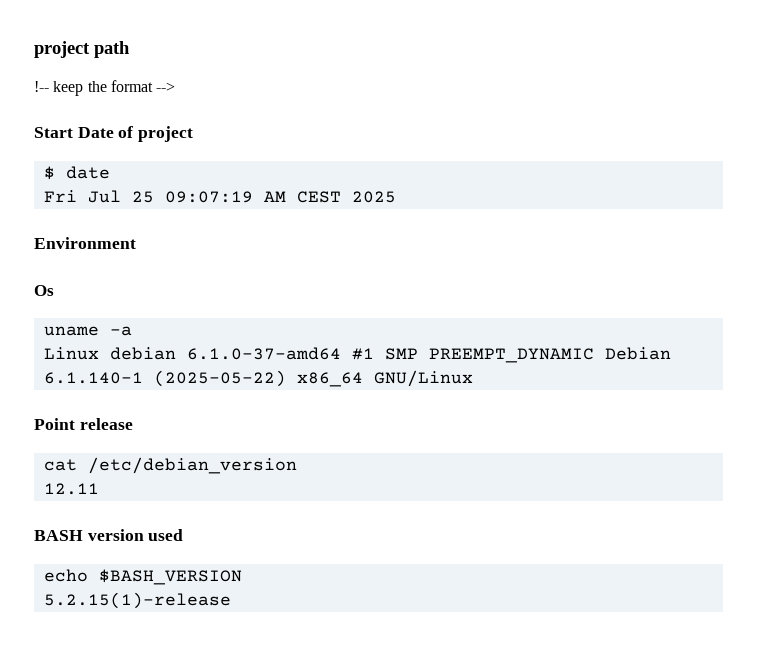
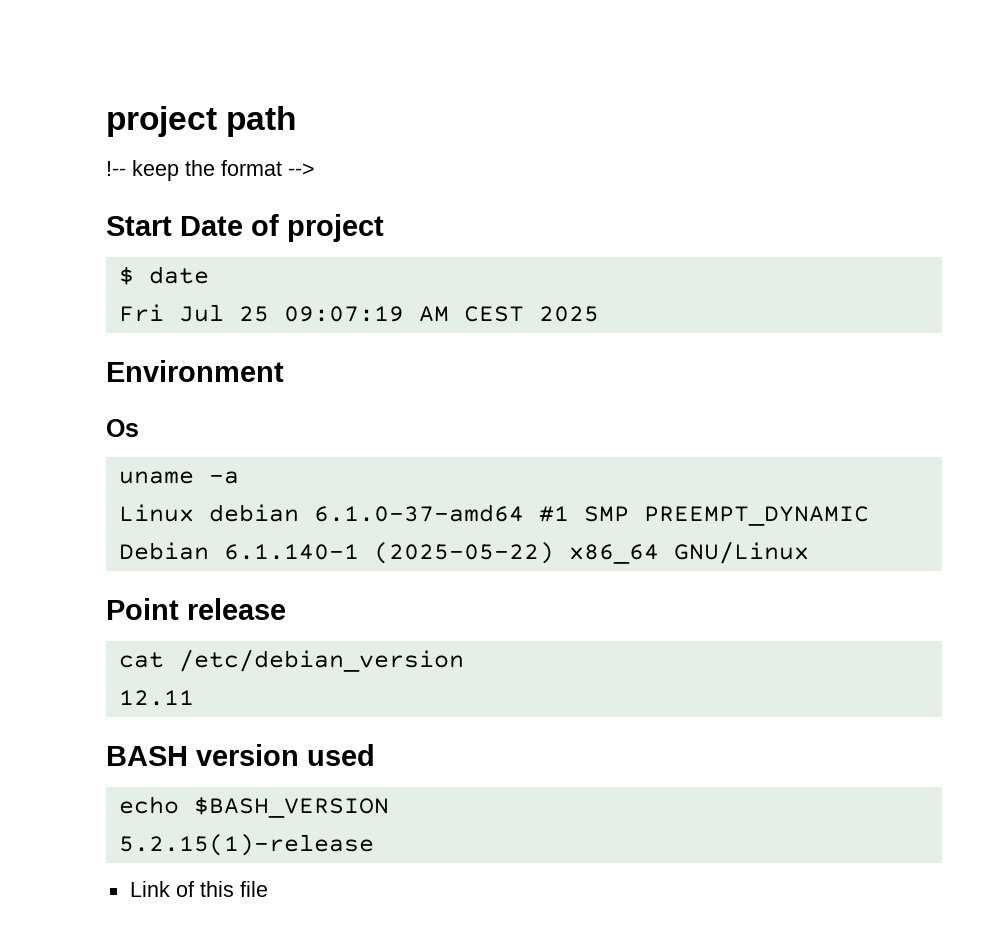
(231, 600) none -> [129,881,268,897] // Link of this file

